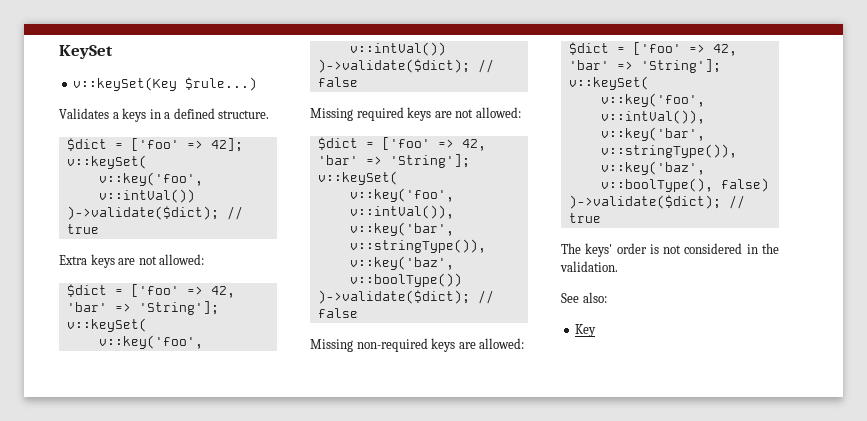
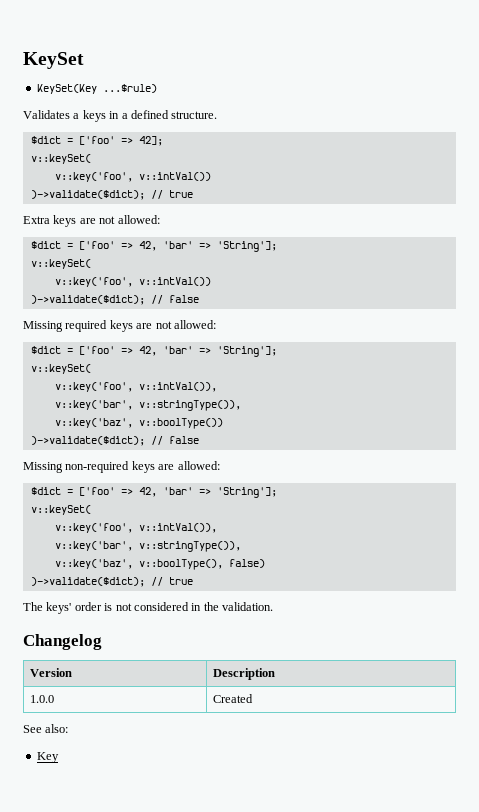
[73,77,258,91] v::keySet(Key $rule...) -> [36,84,157,94] KeySet(Key ...$rule)
(618, 266) none -> [23,634,102,650] [30,668,73,677] [213,668,276,680] [30,695,55,703] [213,694,254,703] // Changelog // Version | Description // 1.0.0 | Created

